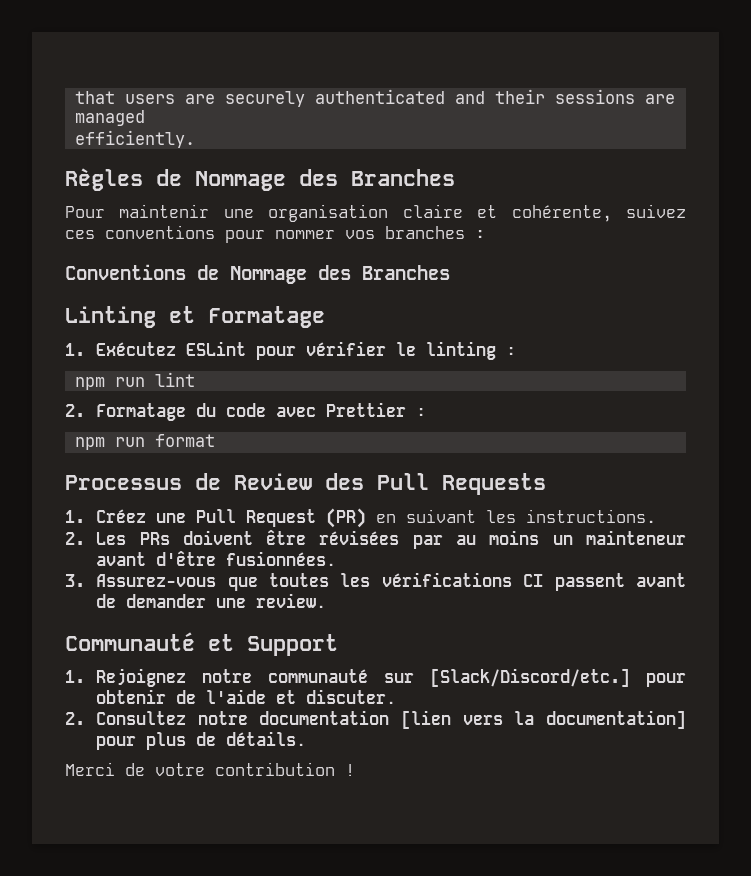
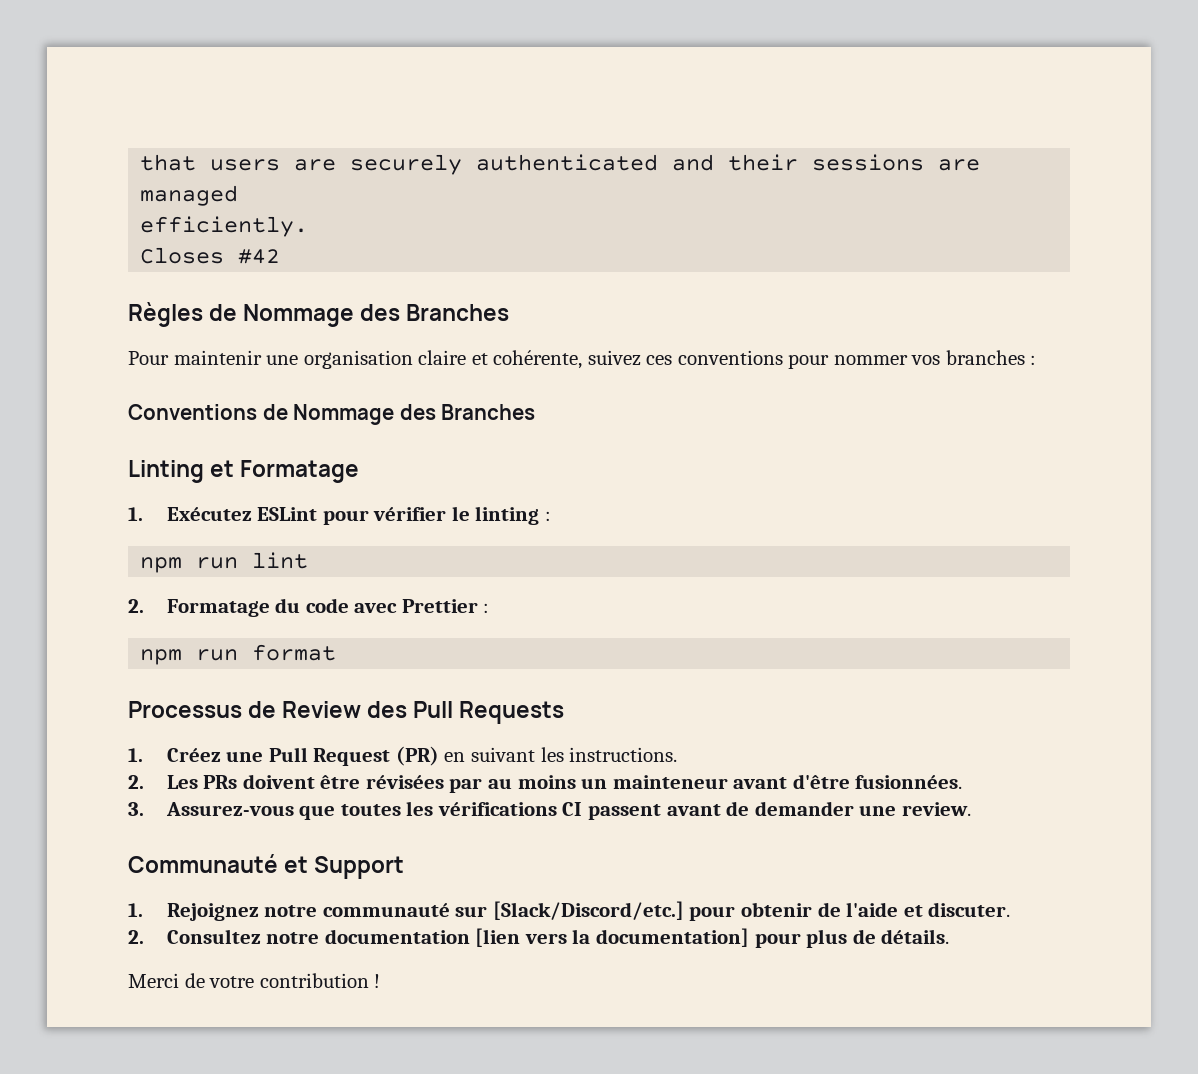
(196, 139) none -> [140,247,281,264] // Closes #42

